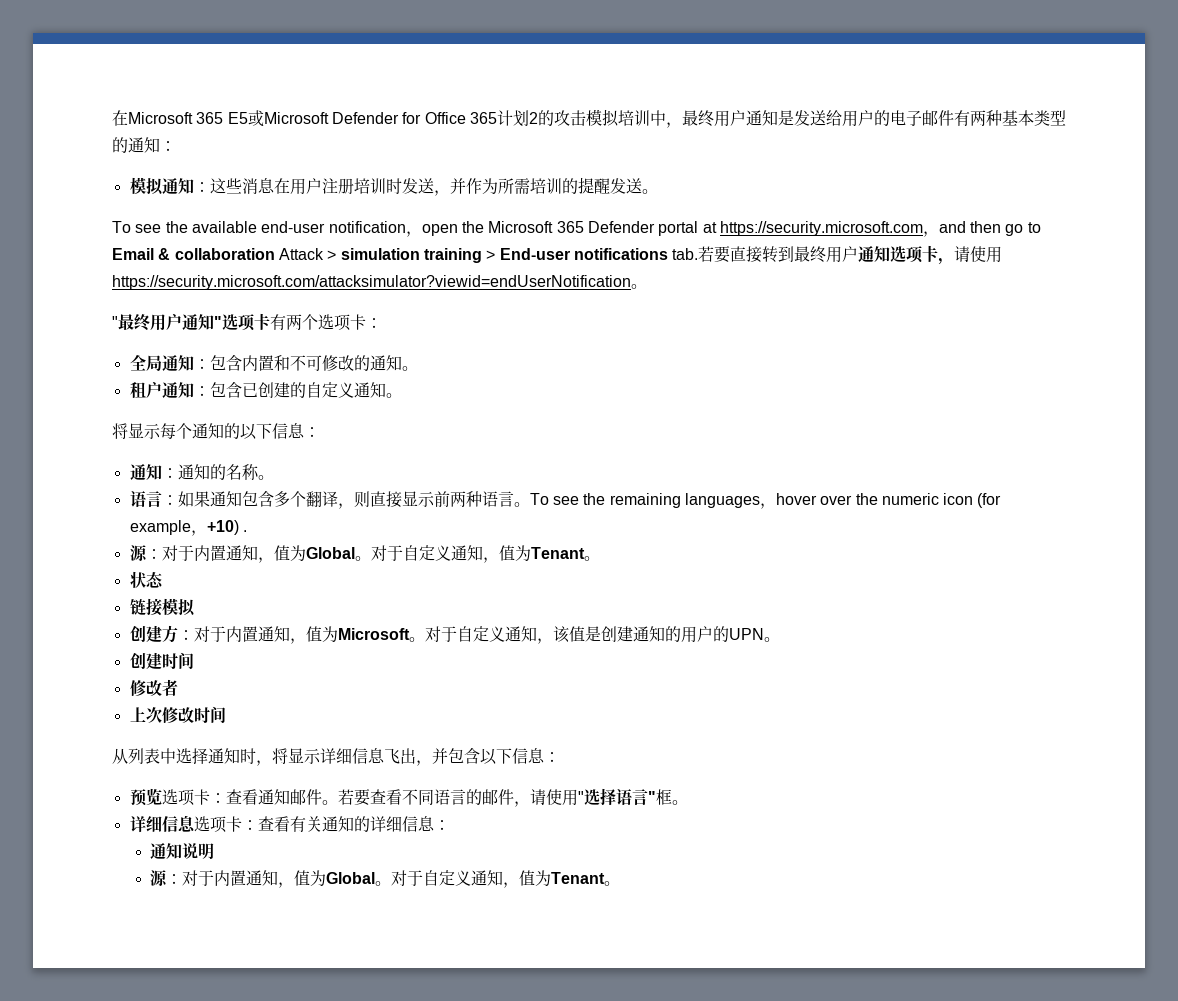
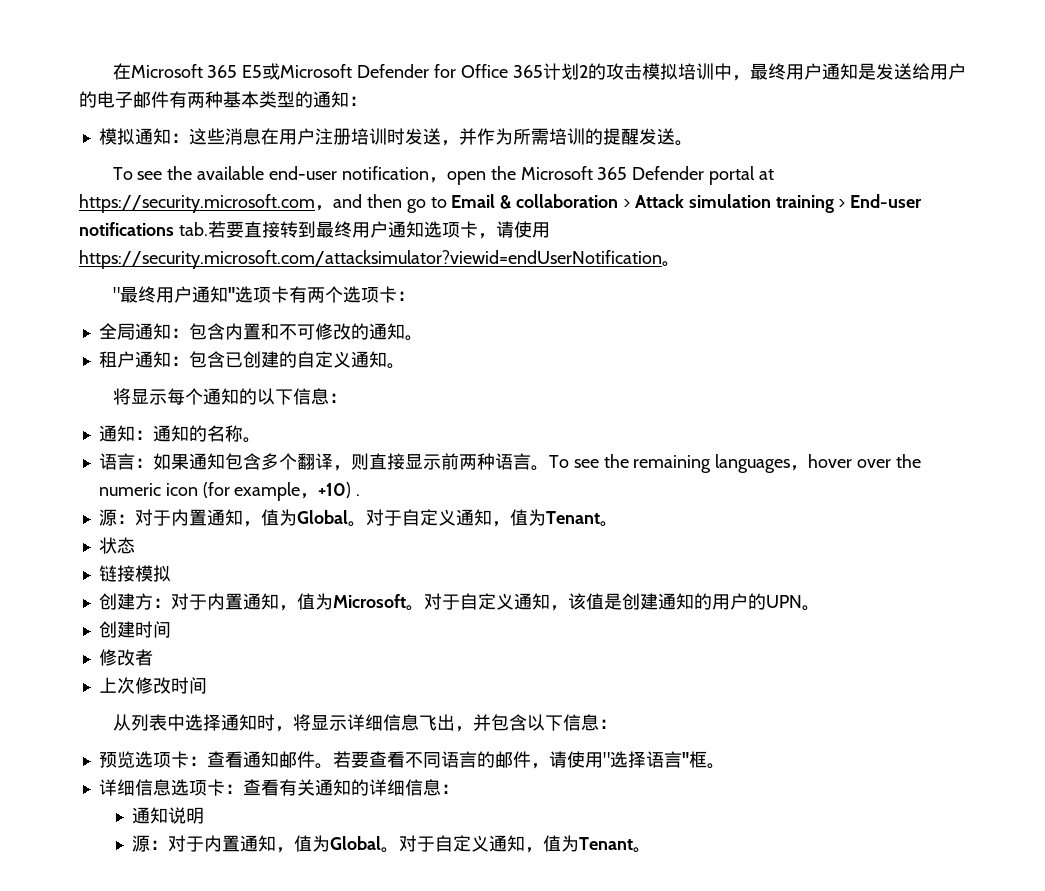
[278,248,337,260] Attack > -> [623,194,684,208] > Attack

